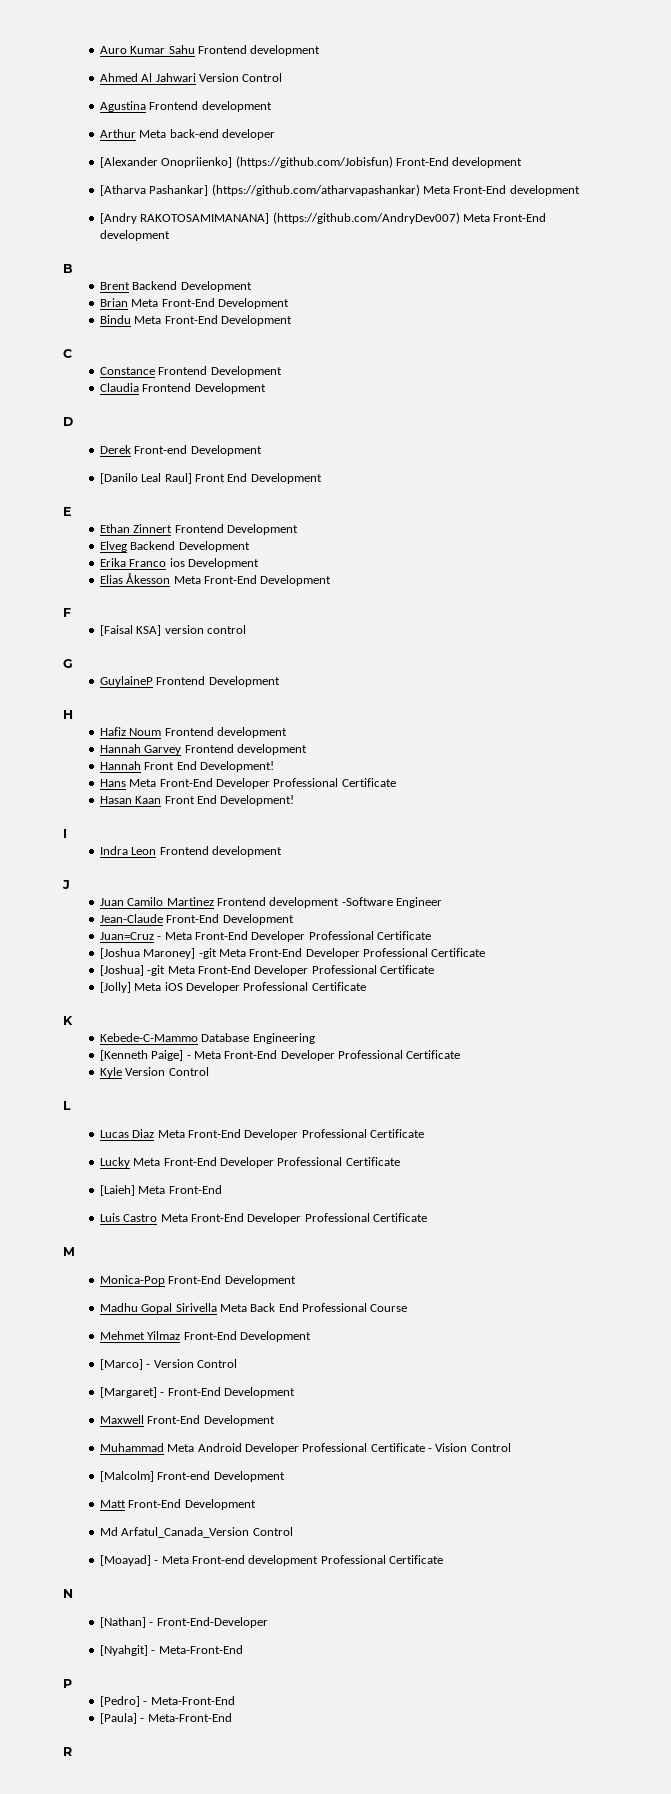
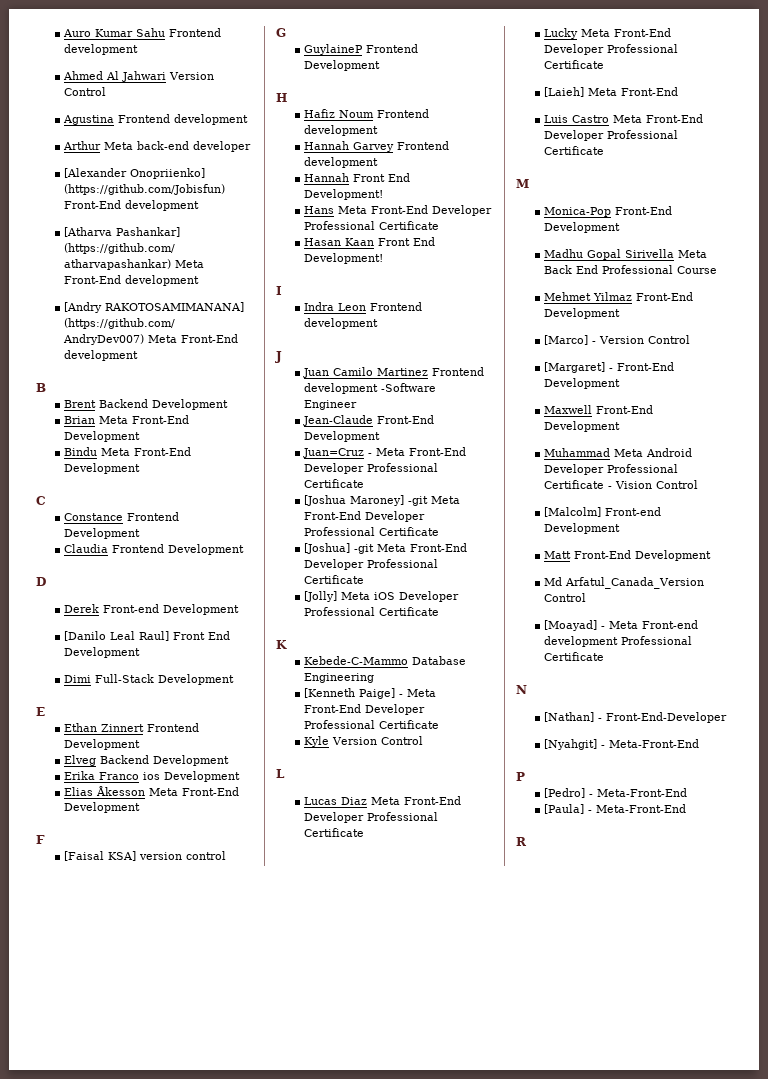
(322, 478) none -> [64,674,235,685] // Dimi Full-Stack Development

